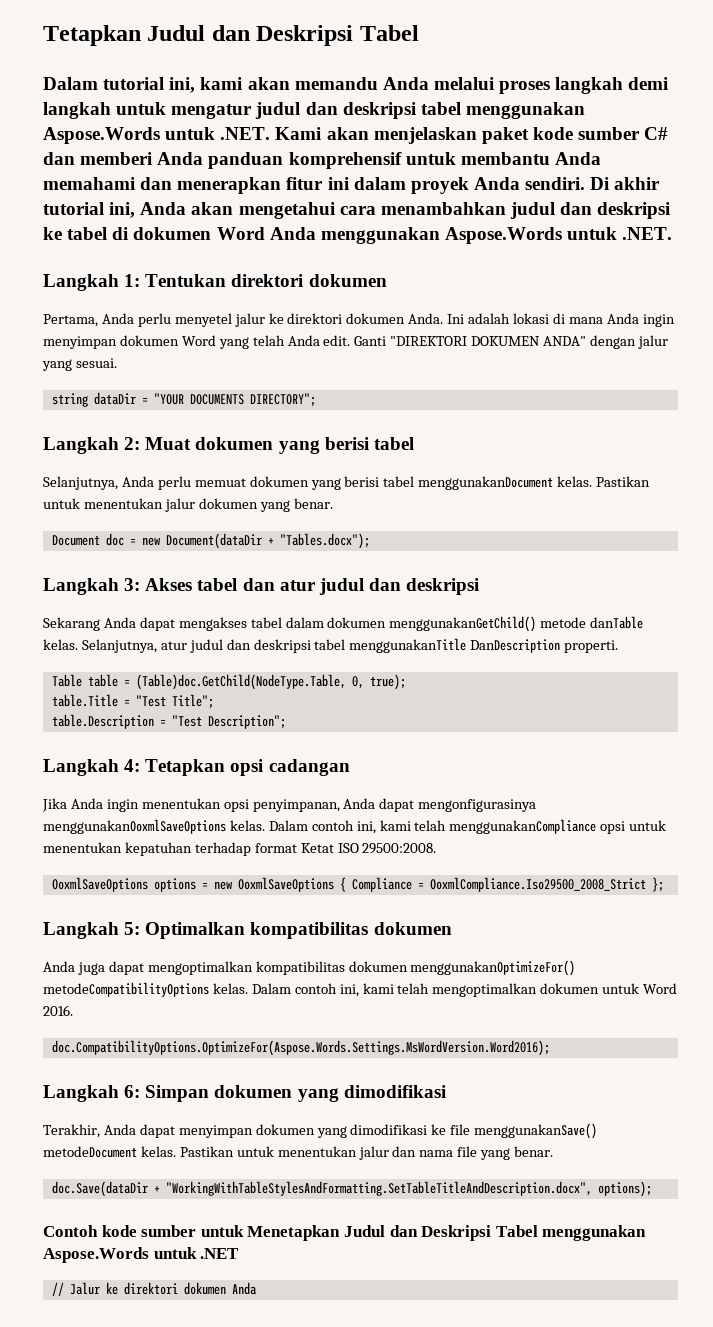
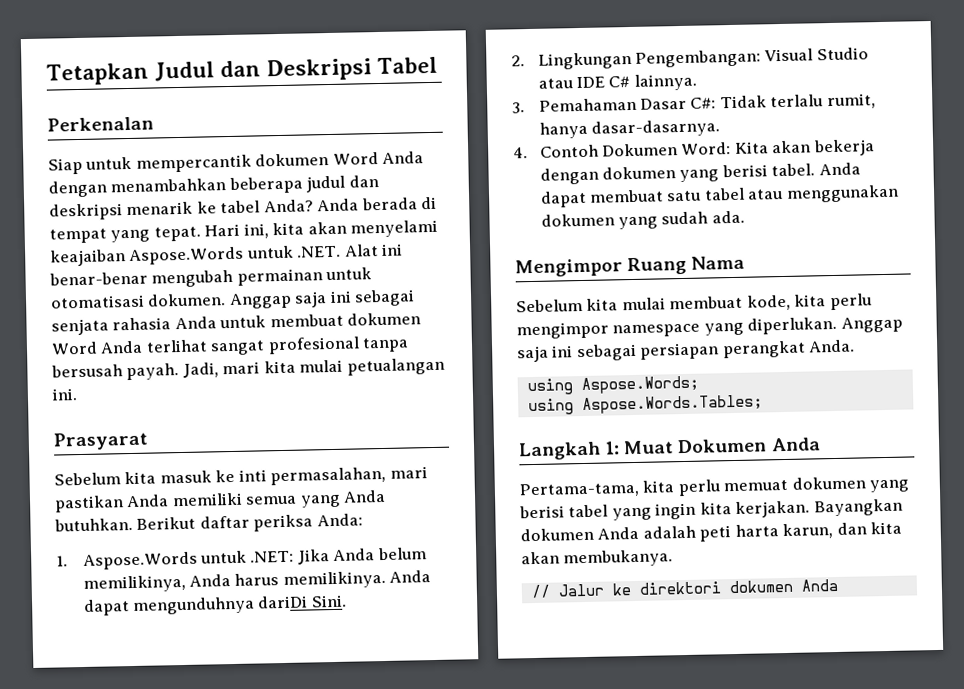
[43,77,669,94] [43,102,585,119] [43,127,669,144] [43,152,601,169] [43,177,661,194] [43,202,671,219] [43,227,673,244] [43,274,387,291] [43,313,675,327] [43,335,668,349] [42,358,117,371] [51,392,316,407] [43,437,414,454] [43,476,154,490] Dalam tutorial ini, kami akan memandu Anda melalui proses langkah demi langkah untuk mengatur judul dan deskripsi tabel menggunakan Aspose.Words untuk .NET. Kami akan menjelaskan paket kode sumber C# dan memberi Anda panduan komprehensif untuk membantu Anda memahami dan menerapkan fitur ini dalam proyek Anda sendiri. Di akhir tutorial ini, Anda akan mengetahui cara menambahkan judul dan deskripsi ke tabel di dokumen Word Anda menggunakan Aspose.Words untuk .NET. // Langkah 1: Tentukan direktori dokumen // Pertama, Anda perlu menyetel jalur ke direktori dokumen Anda. Ini adalah lokasi di mana Anda ingin menyimpan dokumen Word yang telah Anda edit. Ganti "DIREKTORI DOKUMEN ANDA" dengan jalur yang sesuai. // string dataDir = "YOUR DOCUMENTS DIRECTORY"; // Langkah 2: Muat dokumen yang berisi tabel // Selanjutnya, Anda -> [47,116,154,132] [48,151,425,175] [48,175,379,198] [49,196,438,221] [49,219,439,244] [50,243,404,267] [49,267,373,288] [50,289,416,310] [51,312,422,336] [51,336,410,356] [51,357,445,381] [52,388,78,401] [53,431,149,451] [54,466,428,486] [54,489,387,513] [54,513,363,532] [56,547,427,570] [82,570,432,593] [83,594,347,616] [511,47,869,70] [537,73,697,91] [512,93,876,114] [538,119,721,139] [513,139,875,159] [539,162,861,185] [539,184,899,208] [540,210,745,230] [515,255,746,278] [516,293,872,313] [516,316,903,340] [517,339,856,363] [526,375,699,396] [527,394,763,416] [518,437,821,461] [519,480,675,499] Perkenalan // Siap untuk mempercantik dokumen Word Anda dengan menambahkan beberapa judul dan deskripsi menarik ke tabel Anda? Anda berada di tempat yang tepat. Hari ini, kita akan menyelami keajaiban Aspose.Words untuk .NET. Alat ini benar-benar mengubah permainan untuk otomatisasi dokumen. Anggap saja ini sebagai senjata rahasia Anda untuk membuat dokumen Word Anda terlihat sangat profesional tanpa bersusah payah. Jadi, mari kita mulai petualangan ini. // Prasyarat // Sebelum kita masuk ke inti permasalahan, mari pastikan Anda memiliki semua yang Anda butuhkan. Berikut daftar periksa Anda: // 1. Aspose.Words untuk .NET: Jika Anda belum memilikinya, Anda harus memilikinya. Anda dapat mengunduhnya dariDi Sini. // 2. Lingkungan Pengembangan: Visual Studio atau IDE C# lainnya. // 3. Pemahaman Dasar C#: Tidak terlalu rumit, hanya dasar-dasarnya. // 4. Contoh Dokumen Word: Kita akan bekerja dengan dokumen yang berisi tabel. Anda dapat membuat satu tabel atau menggunakan dokumen yang sudah ada. // Mengimpor Ruang Nama // Sebelum kita mulai membuat kode, kita perlu mengimpor namespace yang diperlukan. Anggap saja ini sebagai persiapan perangkat Anda. // using Aspose.Words; // using Aspose.Words.Tables; // Langkah 1: Muat Dokumen Anda // Pertama-tama, kita
[418,476,651,490] [43,498,333,512] [51,533,370,549] [43,578,480,595] [43,616,644,632] [43,638,619,653] [51,674,406,690] [51,694,214,709] [51,714,286,729] [43,759,350,776] [42,798,537,812] [43,819,667,834] [43,842,437,856] [51,877,664,892] [43,922,452,939] [43,960,576,976] [43,982,678,997] [43,1005,73,1016] [51,1040,550,1056] [43,1085,446,1102] [43,1123,598,1139] [43,1146,554,1160] [51,1181,652,1197] [43,1225,647,1241] [43,1247,240,1263] menggunakanDocument kelas. Pastikan untuk menentukan jalur dokumen yang benar. // Document doc = new Document(dataDir + "Tables.docx"); // Langkah 3: Akses tabel dan atur judul dan deskripsi // Sekarang Anda dapat mengakses tabel dalam dokumen menggunakanGetChild() metode danTable kelas. Selanjutnya, atur judul dan deskripsi tabel menggunakanTitle DanDescription properti. // Table table = (Table)doc.GetChild(NodeType.Table, 0, true); // table.Title = "Test Title"; // table.Description = "Test Description"; // Langkah 4: Tetapkan opsi cadangan // Jika Anda ingin menentukan opsi penyimpanan, Anda dapat mengonfigurasinya menggunakanOoxmlSaveOptions kelas. Dalam contoh ini, kami telah menggunakanCompliance opsi untuk menentukan kepatuhan terhadap format Ketat ISO 29500:2008. // OoxmlSaveOptions options = new OoxmlSaveOptions { Compliance = OoxmlCompliance.Iso29500_2008_Strict }; // Langkah 5: Optimalkan kompatibilitas dokumen // Anda juga dapat mengoptimalkan kompatibilitas dokumen menggunakanOptimizeFor() metodeCompatibilityOptions kelas. Dalam contoh ini, kami telah mengoptimalkan dokumen untuk Word 2016. // doc.CompatibilityOptions.OptimizeFor(Aspose.Words.Settings.MsWordVersion.Word2016); // Langkah 6: Simpan dokumen yang dimodifikasi // Terakhir, Anda dapat menyimpan dokumen yang dimodifikasi ke file menggunakanSave() metodeDocument kelas. Pastikan untuk menentukan jalur dan nama file yang benar. // doc.Save(dataDir + "WorkingWithTableStylesAndFormatting.SetTableTitleAndDescription.docx", options); // Contoh kode sumber untuk Menetapkan Judul dan Deskripsi Tabel menggunakan Aspose.Words untuk .NET -> [611,498,903,521] [520,521,903,542] [521,549,674,568] yang ingin kita kerjakan. Bayangkan dokumen Anda adalah peti harta karun, dan kita akan membukanya.

